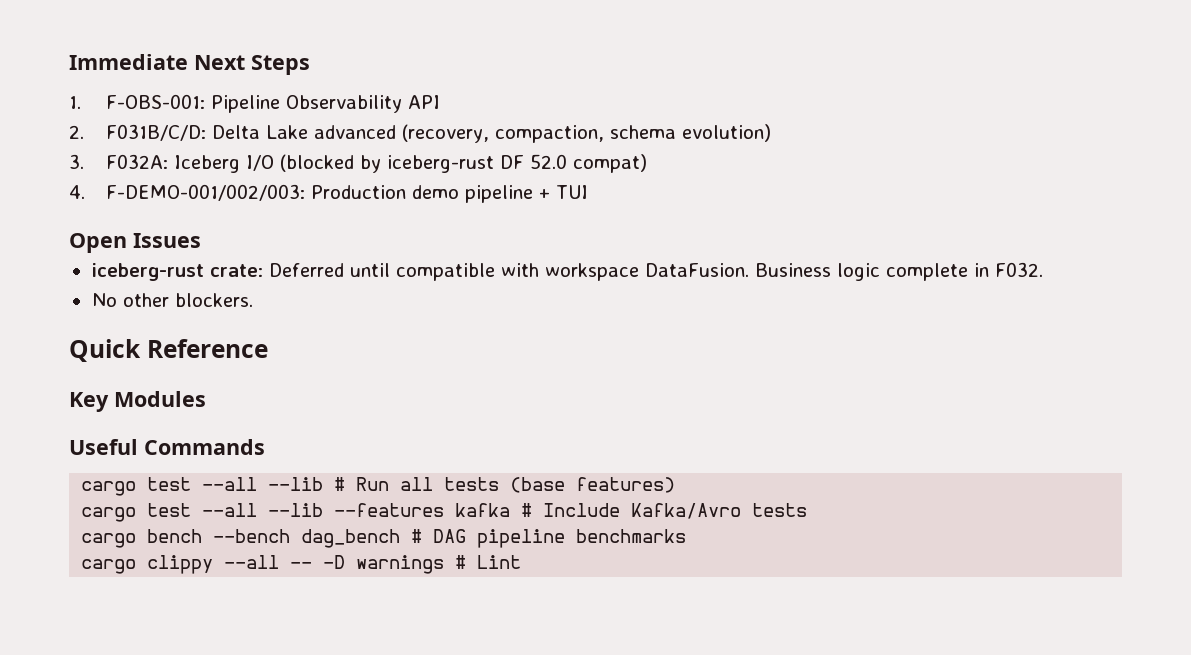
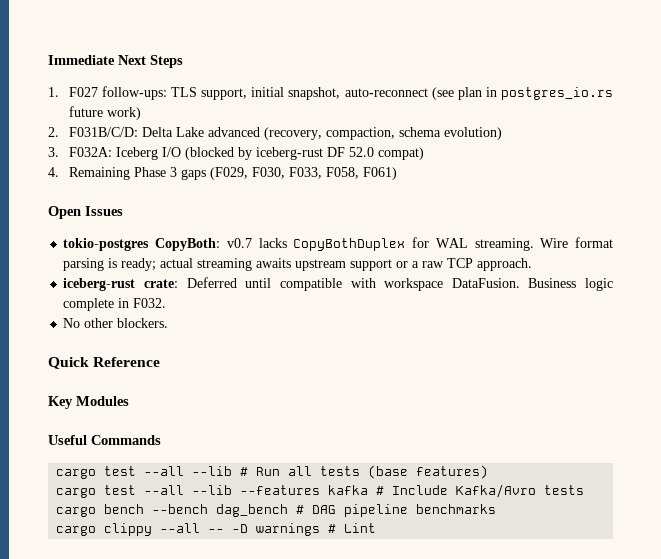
[106,94,441,113] F-OBS-001: Pipeline Observability API -> [68,86,613,100] [68,106,141,120] F027 follow-ups: TLS support, initial snapshot, auto-reconnect (see plan in postgres_io.rs future work)
[106,184,589,203] [69,233,201,253] F-DEMO-001/002/003: Production demo pipeline + TUI // Open Issues -> [68,167,397,180] [48,206,123,219] [63,237,614,251] [63,258,533,271] Remaining Phase 3 gaps (F029, F030, F033, F058, F061) // Open Issues // tokio-postgres CopyBoth: v0.7 lacks CopyBothDuplex for WAL streaming. Wire format parsing is ready; actual streaming awaits upstream support or a raw TCP approach.

